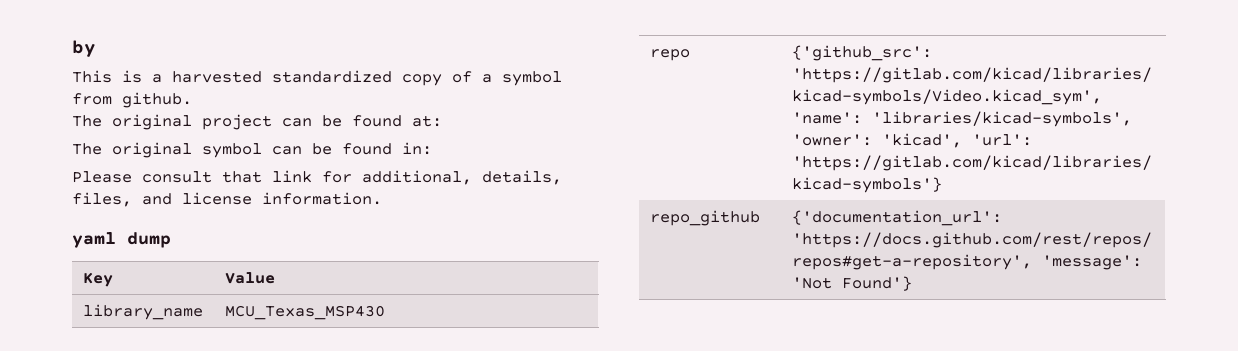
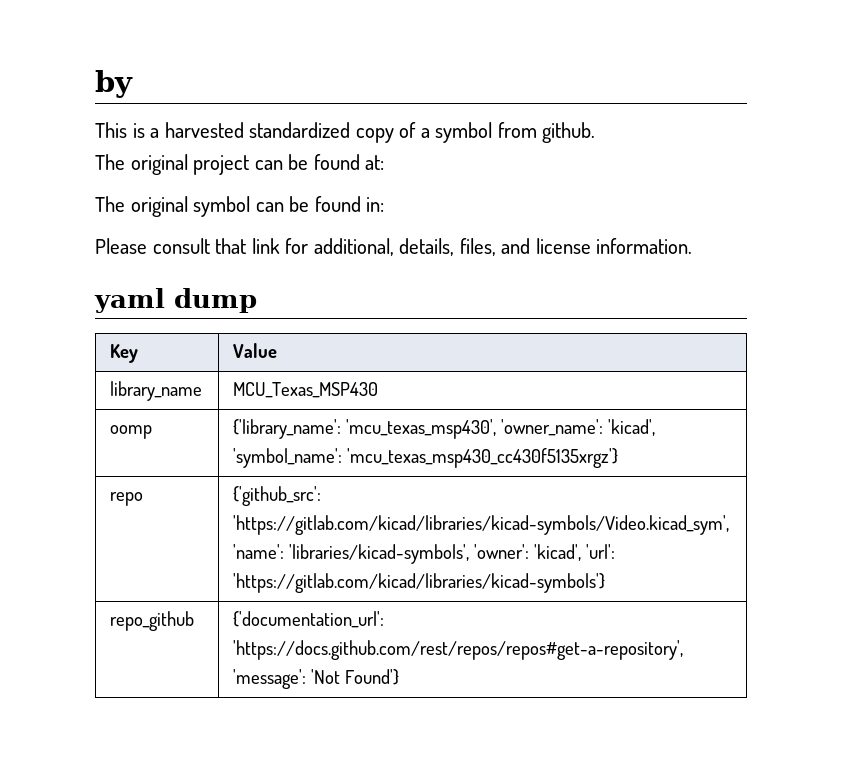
(385, 312) none -> [110,425,153,439] [233,419,656,439] [233,448,619,468] // oomp | {'library_name': 'mcu_texas_msp430', 'owner_name': 'kicad', 'symbol_name': 'mcu_texas_msp430_cc430f5135xrgz'}

